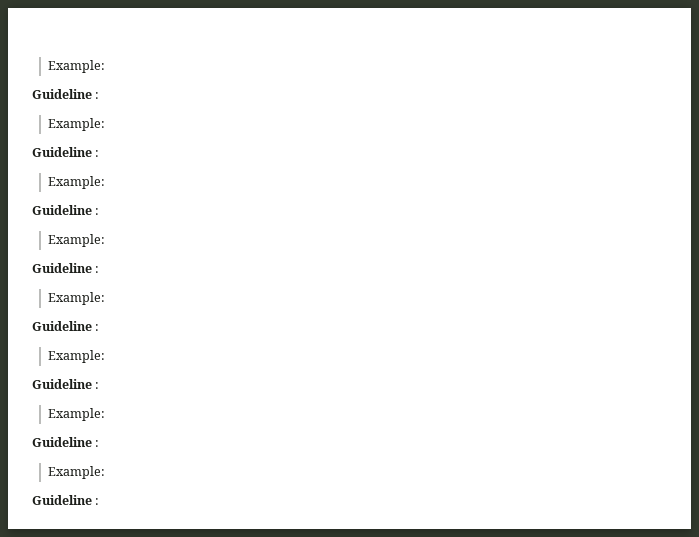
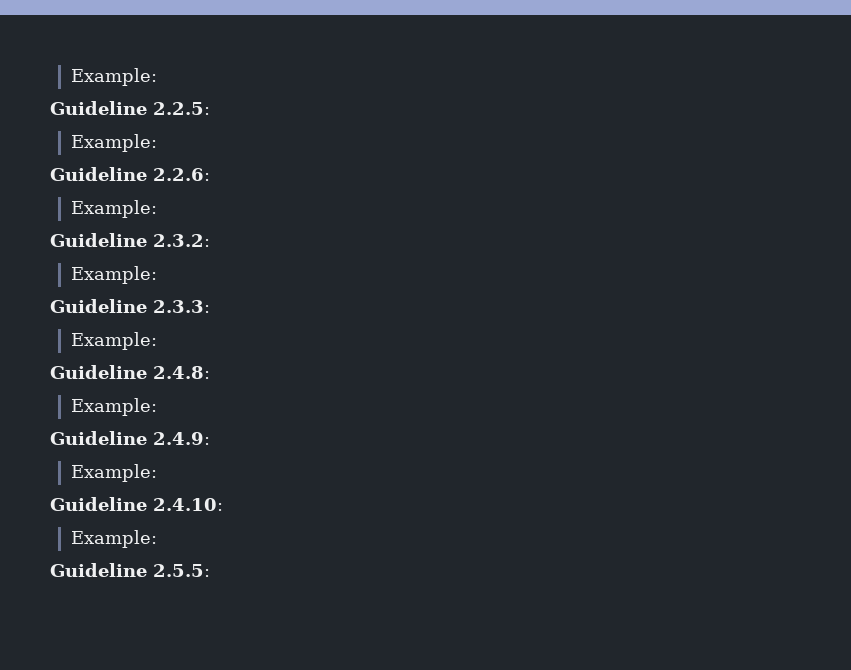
[47,60,105,73] [32,89,100,99] [47,118,105,131] [32,147,100,157] [47,176,105,189] [32,205,100,215] [47,234,105,247] [32,263,100,273] [47,292,105,305] [32,321,100,331] [47,350,105,363] [32,379,100,389] [47,408,105,421] [32,437,100,447] [47,466,105,479] [32,495,100,505] Example: // Guideline : // Example: // Guideline : // Example: // Guideline : // Example: // Guideline : // Example: // Guideline : // Example: // Guideline : // Example: // Guideline : // Example: // Guideline : -> [70,68,157,86] [50,101,210,115] [70,134,157,152] [50,167,210,181] [70,200,157,218] [50,233,210,247] [70,266,157,284] [50,299,210,313] [70,332,157,350] [50,365,210,379] [70,398,157,416] [50,431,210,445] [70,464,157,482] [50,497,223,511] [70,530,157,548] [50,563,210,577] Example: // Guideline 2.2.5: // Example: // Guideline 2.2.6: // Example: // Guideline 2.3.2: // Example: // Guideline 2.3.3: // Example: // Guideline 2.4.8: // Example: // Guideline 2.4.9: // Example: // Guideline 2.4.10: // Example: // Guideline 2.5.5:

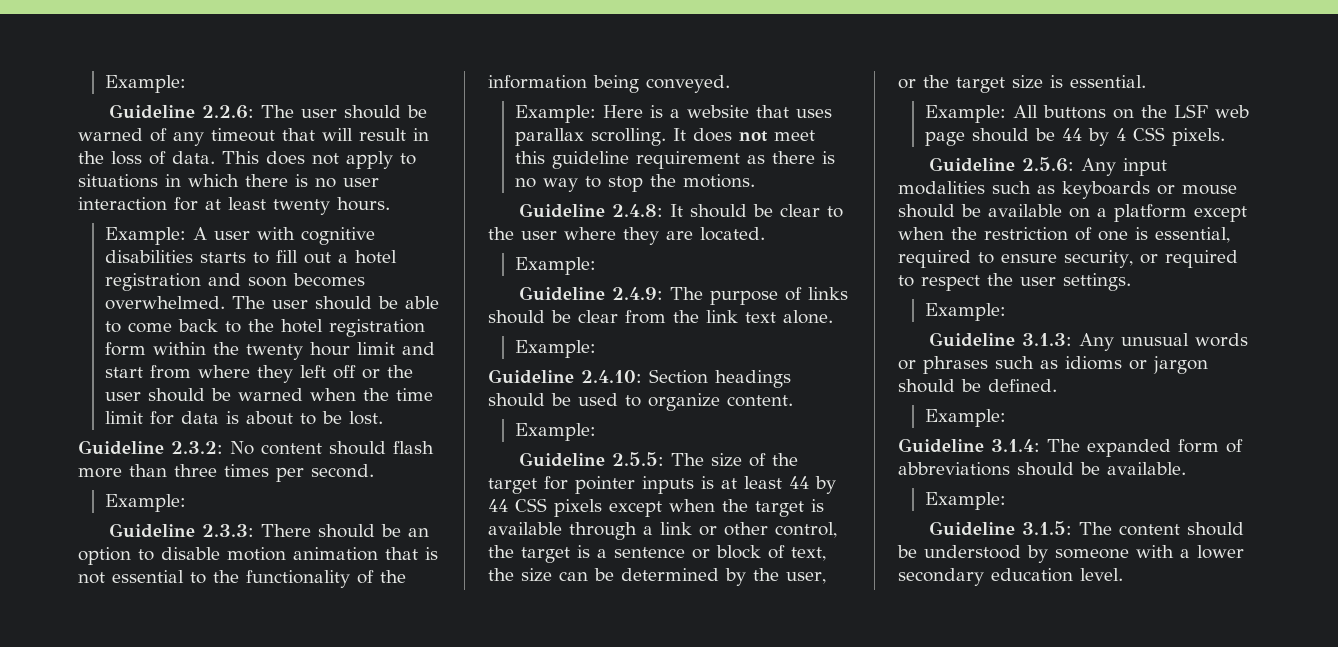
[70,68,157,86] [50,101,210,115] [70,134,157,152] Example: // Guideline 2.2.5: // Example: -> [104,75,186,93] Example:
[70,200,157,218] [50,233,210,247] [70,266,157,284] [50,299,210,313] [70,332,157,350] [50,365,210,379] [70,398,157,416] [50,431,210,445] [70,464,157,482] [50,497,223,511] [70,530,157,548] [50,563,210,577] // Example: // Guideline 2.3.2: // Example: // Guideline 2.3.3: // Example: // Guideline 2.4.8: // Example: // Guideline 2.4.9: // Example: // Guideline 2.4.10: // Example: // Guideline 2.5.5: -> [260,105,427,119] [78,128,429,146] [78,151,416,169] [78,174,379,188] [78,197,390,215] [104,227,375,245] [104,250,397,264] [104,273,365,291] [104,296,439,310] [104,319,425,337] [104,342,435,360] [104,365,413,383] [104,388,433,402] [104,411,383,425] [78,440,434,455] [78,464,374,482] [104,494,186,512] [108,523,429,538] [78,547,438,565] [78,570,406,588] [488,75,730,93] [514,105,832,123] [514,128,815,146] [514,151,835,169] [514,174,755,192] [518,203,843,218] [488,227,765,245] [514,257,596,275] [518,286,848,305] [488,310,833,324] [514,340,596,358] [488,369,791,388] [488,393,793,411] [514,423,596,441] [518,452,798,467] [488,476,836,494] [488,498,824,517] [488,522,837,540] [488,545,826,563] [488,568,826,586] [898,75,1146,93] [924,104,1249,123] [924,127,1225,146] [928,157,1167,176] [898,181,1237,199] [898,204,1247,222] [898,227,1230,243] [898,250,1238,268] [898,273,1131,291] [924,303,1006,321] [928,332,1248,351] [898,356,1208,374] [898,379,1057,393] [924,409,1006,427] [898,438,1243,457] [898,462,1186,476] [924,492,1006,510] [928,521,1244,536] [897,545,1244,563] [898,568,1123,586] The user should be warned of any timeout that will result in the loss of data. This does not apply to situations in which there is no user interaction for at least twenty hours. // Example: A user with cognitive disabilities starts to fill out a hotel registration and soon becomes overwhelmed. The user should be able to come back to the hotel registration form within the twenty hour limit and start from where they left off or the user should be warned when the time limit for data is about to be lost. // Guideline 2.3.2: No content should flash more than three times per second. // Example: // Guideline 2.3.3: There should be an option to disable motion animation that is not essential to the functionality of the information being conveyed. // Example: Here is a website that uses parallax scrolling. It does not meet this guideline requirement as there is no way to stop the motions. // Guideline 2.4.8: It should be clear to the user where they are located. // Example: // Guideline 2.4.9: The purpose of links should be clear from the link text alone. // Example: // Guideline 2.4.10: Section headings should be used to organize content. // Example: // Guideline 2.5.5: The size of the target for pointer inputs is at least 44 by 44 CSS pixels except when the target is available through a link or other control, the target is a sentence or block of text, the size can be determined by the user, or the target size is essential. // Example: All buttons on the LSF web page should be 44 by 4 CSS pixels. // Guideline 2.5.6: Any input modalities such as keyboards or mouse should be available on a platform except when the restriction of one is essential, required to ensure security, or required to respect the user settings. // Example: // Guideline 3.1.3: Any unusual words or phrases such as idioms or jargon should be defined. // Example: // Guideline 3.1.4: The expanded form of abbreviations should be available. // Example: // Guideline 3.1.5: The content should be understood by someone with a lower secondary education level.

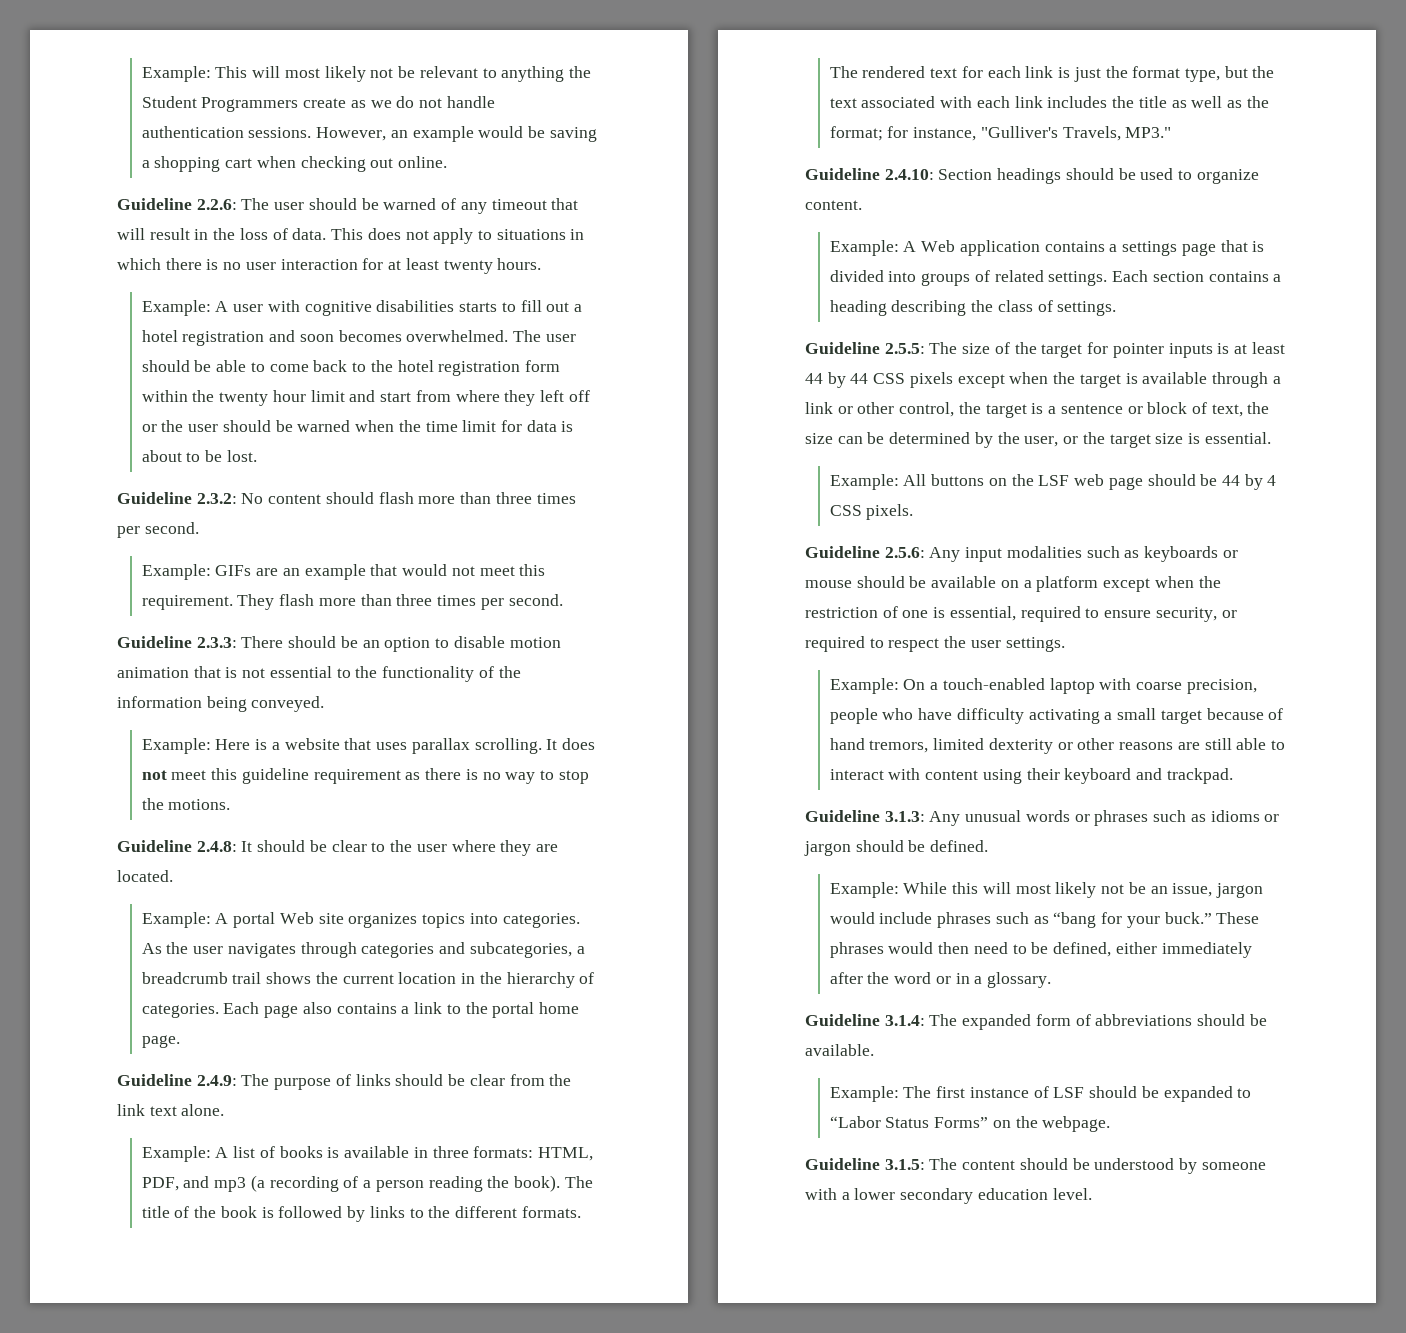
[104,75,186,93] Example: -> [141,66,592,82] [141,96,495,112] [141,126,597,142] [141,156,448,172] Example: This will most likely not be relevant to anything the Student Programmers create as we do not handle authentication sessions. However, an example would be saving a shopping cart when checking out online.
(186, 503) none -> [215,564,546,580] [141,594,563,610] GIFs are an example that would not meet this requirement. They flash more than three times per second.
(596, 266) none -> [215,912,580,928] [141,942,585,958] [141,972,595,988] [141,1002,580,1018] [141,1035,180,1048] A portal Web site organizes topics into categories. As the user navigates through categories and subcategories, a breadcrumb trail shows the current location in the hierarchy of categories. Each page also contains a link to the portal home page.
(596, 349) none -> [215,1146,594,1161] [141,1175,593,1192] [141,1206,581,1222] [829,66,1275,82] [829,96,1269,108] [829,126,1172,141] A list of books is available in three formats: HTML, PDF, and mp3 (a recording of a person reading the book). The title of the book is followed by links to the different formats. The rendered text for each link is just the format type, but the text associated with each link includes the title as well as the format; for instance, "Gulliver's Travels, MP3."
(596, 432) none -> [903,240,1265,256] [829,270,1282,286] [829,300,1117,316] A Web application contains a settings page that is divided into groups of related settings. Each section contains a heading describing the class of settings.
(1006, 312) none -> [903,678,1257,694] [829,708,1284,724] [829,738,1286,754] [829,768,1233,784] On a touch-enabled laptop with coarse precision, people who have difficulty activating a small target because of hand tremors, limited dexterity or other reasons are still able to interact with content using their keyboard and trackpad.
(1006, 418) none -> [903,882,1264,898] [829,912,1260,928] [829,942,1252,958] [829,972,1052,988] While this will most likely not be an issue, jargon would include phrases such as “bang for your buck.” These phrases would then need to be defined, either immediately after the word or in a glossary.
(1006, 501) none -> [903,1086,1252,1102] [829,1116,1111,1132] The first instance of LSF should be expanded to “Labor Status Forms” on the webpage.

